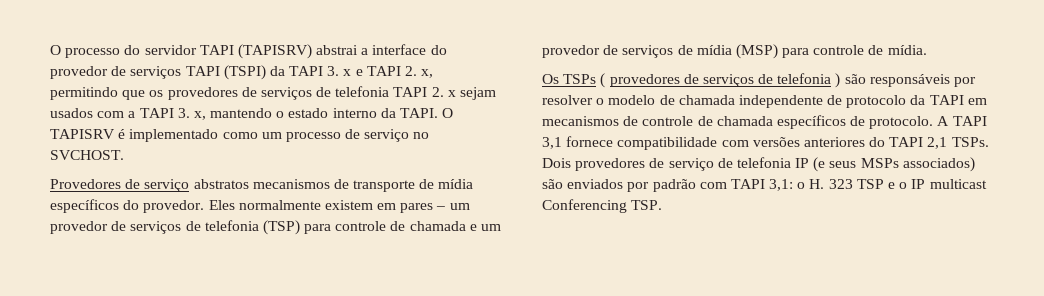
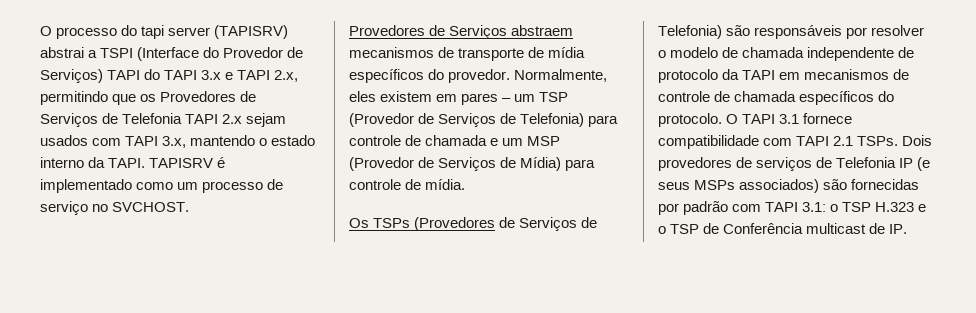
[144,45,234,55] servidor TAPI -> [141,25,211,39] tapi server
[372,44,447,55] [50,65,434,80] [50,86,497,100] [50,108,206,120] interface do provedor de serviços TAPI (TSPI) da TAPI 3. x e TAPI 2. x, permitindo que os provedores de serviços de telefonia TAPI 2. x sejam usados com a TAPI 3. x, -> [100,47,304,61] [40,69,299,83] [40,91,257,105] [40,113,287,127] [40,135,187,148] TSPI (Interface do Provedor de Serviços) TAPI do TAPI 3.x e TAPI 2.x, permitindo que os Provedores de Serviços de Telefonia TAPI 2.x sejam usados com TAPI 3.x,
[442,108,454,118] O -> (146, 163) none
[144,179,249,192] serviço abstratos -> [449,25,574,39] Serviços abstraem
[208,200,321,210] Eles normalmente -> [514,69,608,82] [349,91,376,102] Normalmente, eles
[50,220,300,235] provedor de serviços de telefonia (TSP) -> [539,92,569,102] [349,113,585,127] TSP (Provedor de Serviços de Telefonia)
[542,44,778,59] provedor de serviços de mídia (MSP) -> [527,136,561,146] [349,157,562,171] MSP (Provedor de Serviços de Mídia)
[600,73,841,88] ( provedores de serviços de telefonia ) -> [414,217,598,231] [658,25,722,39] (Provedores de Serviços de Telefonia)
[850,116,987,129] [542,136,948,150] de protocolo. A TAPI 3,1 fornece compatibilidade com versões anteriores do TAPI 2,1 -> [878,91,895,102] [658,113,853,127] [658,135,854,149] do protocolo. O TAPI 3.1 fornece compatibilidade com TAPI 2.1
[668,157,791,171] serviço de telefonia -> [756,157,897,171] serviços de Telefonia
[567,179,624,189] enviados -> [851,179,920,190] fornecidas
[769,179,987,191] [542,199,663,213] 3,1: o H. 323 TSP e o IP multicast Conferencing TSP. -> [802,202,927,212] [658,223,908,234] 3.1: o TSP H.323 e o TSP de Conferência multicast de IP.

